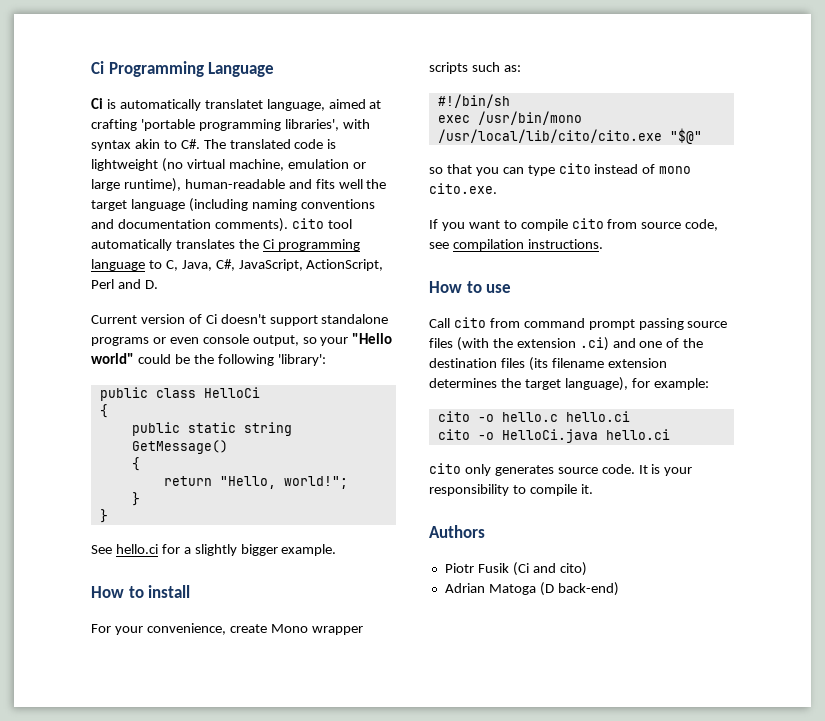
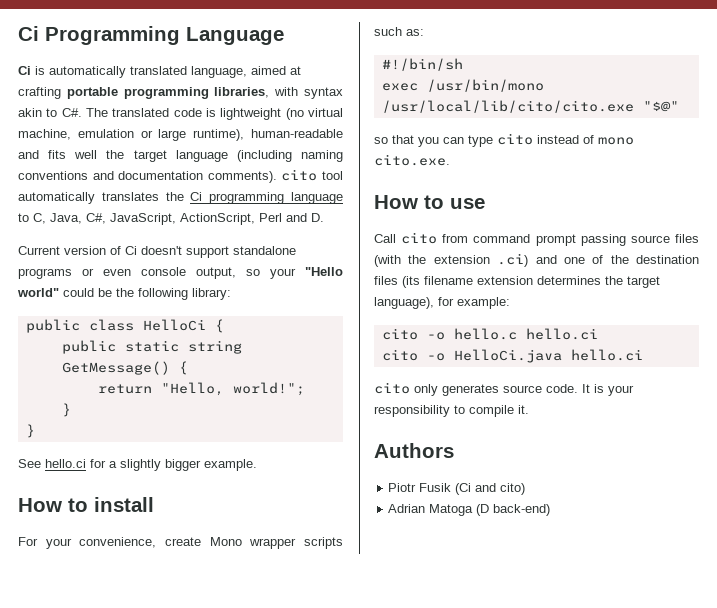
[204,99,263,109] translatet -> [130,66,187,75] translated
[140,119,339,131] 'portable programming libraries', -> [66,87,270,99] portable programming libraries,
[277,354,326,366] 'library': -> [192,288,231,300] library:
(260, 392) // -> (206, 325) none
(228, 447) // -> (170, 368) none
[429,218,719,231] [429,239,603,251] // If you want to compile cito from source code, see compilation instructions. -> (450, 160) none

